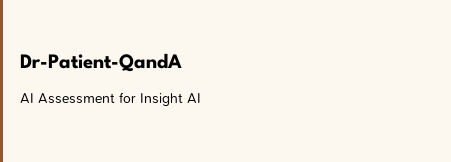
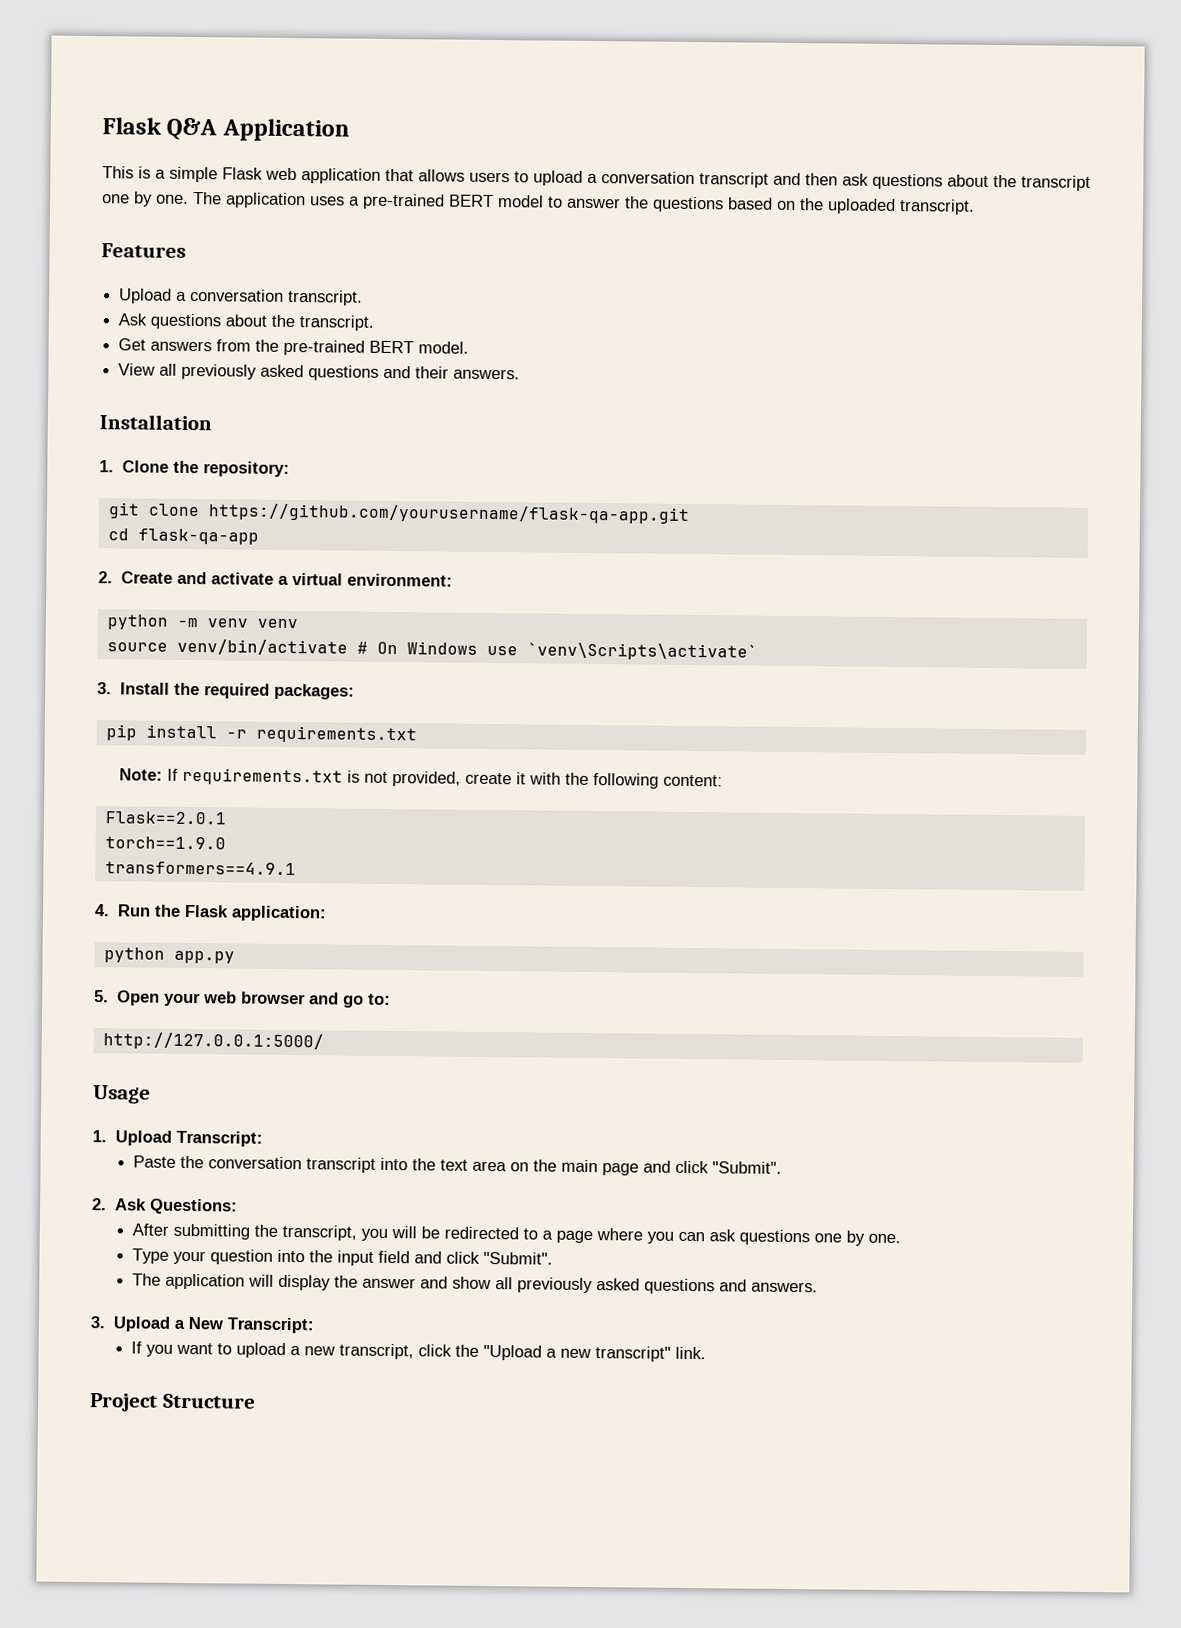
[20,53,182,72] [20,92,201,106] Dr-Patient-QandA // AI Assessment for Insight AI -> [102,117,350,142] [102,166,1091,191] [102,191,975,215] [101,243,186,258] [119,288,364,306] [118,313,375,331] [118,338,470,356] [118,363,521,381] [99,414,212,431] [99,460,290,477] [107,502,690,524] [107,528,259,545] [98,571,453,587] [106,614,298,630] [106,638,758,661] [97,682,355,700] [105,724,417,744] [118,767,723,789] [104,811,226,825] [104,836,226,850] [104,861,296,876] [94,904,327,922] [103,947,235,964] [94,990,391,1008] [102,1032,324,1051] [93,1085,151,1104] [92,1130,263,1147] [132,1155,782,1176] [92,1198,238,1215] [131,1223,901,1246] [131,1248,553,1266] [131,1273,818,1295] [90,1316,314,1334] [130,1341,706,1362] [90,1393,256,1412] Flask Q&A Application // This is a simple Flask web application that allows users to upload a conversation transcript and then ask questions about the transcript one by one. The application uses a pre-trained BERT model to answer the questions based on the uploaded transcript. // Features // Upload a conversation transcript. // Ask questions about the transcript. // Get answers from the pre-trained BERT model. // View all previously asked questions and their answers. // Installation // 1. Clone the repository: // git clone https://github.com/yourusername/flask-qa-app.git // cd flask-qa-app // 2. Create and activate a virtual environment: // python -m venv venv // source venv/bin/activate # On Windows use `venv\Scripts\activate` // 3. Install the required packages: // pip install -r requirements.txt // Note: If requirements.txt is not provided, create it with the following content: // Flask==2.0.1 // torch==1.9.0 // transformers==4.9.1 // 4. Run the Flask application: // python app.py // 5. Open your web browser and go to: // http://127.0.0.1:5000/ // Usage // 1. Upload Transcript: // Paste the conversation transcript into the text area on the main page and click "Submit". // 2. Ask Questions: // After submitting the transcript, you will be redirected to a page where you can ask questions one by one. // Type your question into the input field and click "Submit". // The application will display the answer and show all previously asked questions and answers. // 3. Upload a New Transcript: // If you want to upload a new transcript, click the "Upload a new transcript" link. // Project Structure

